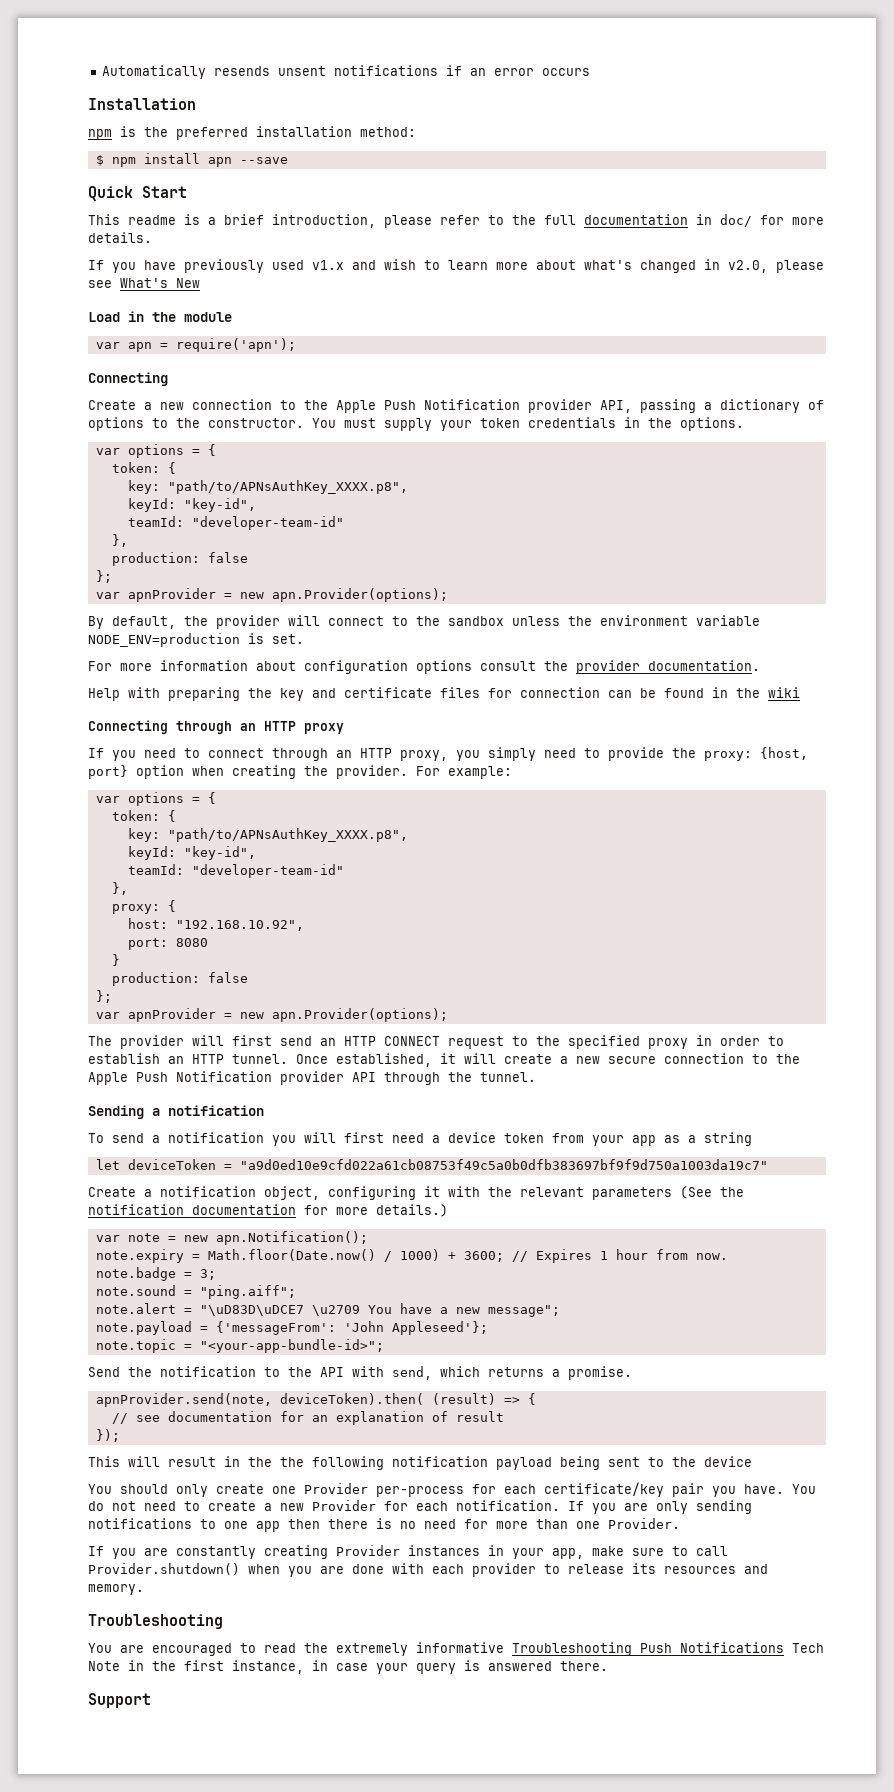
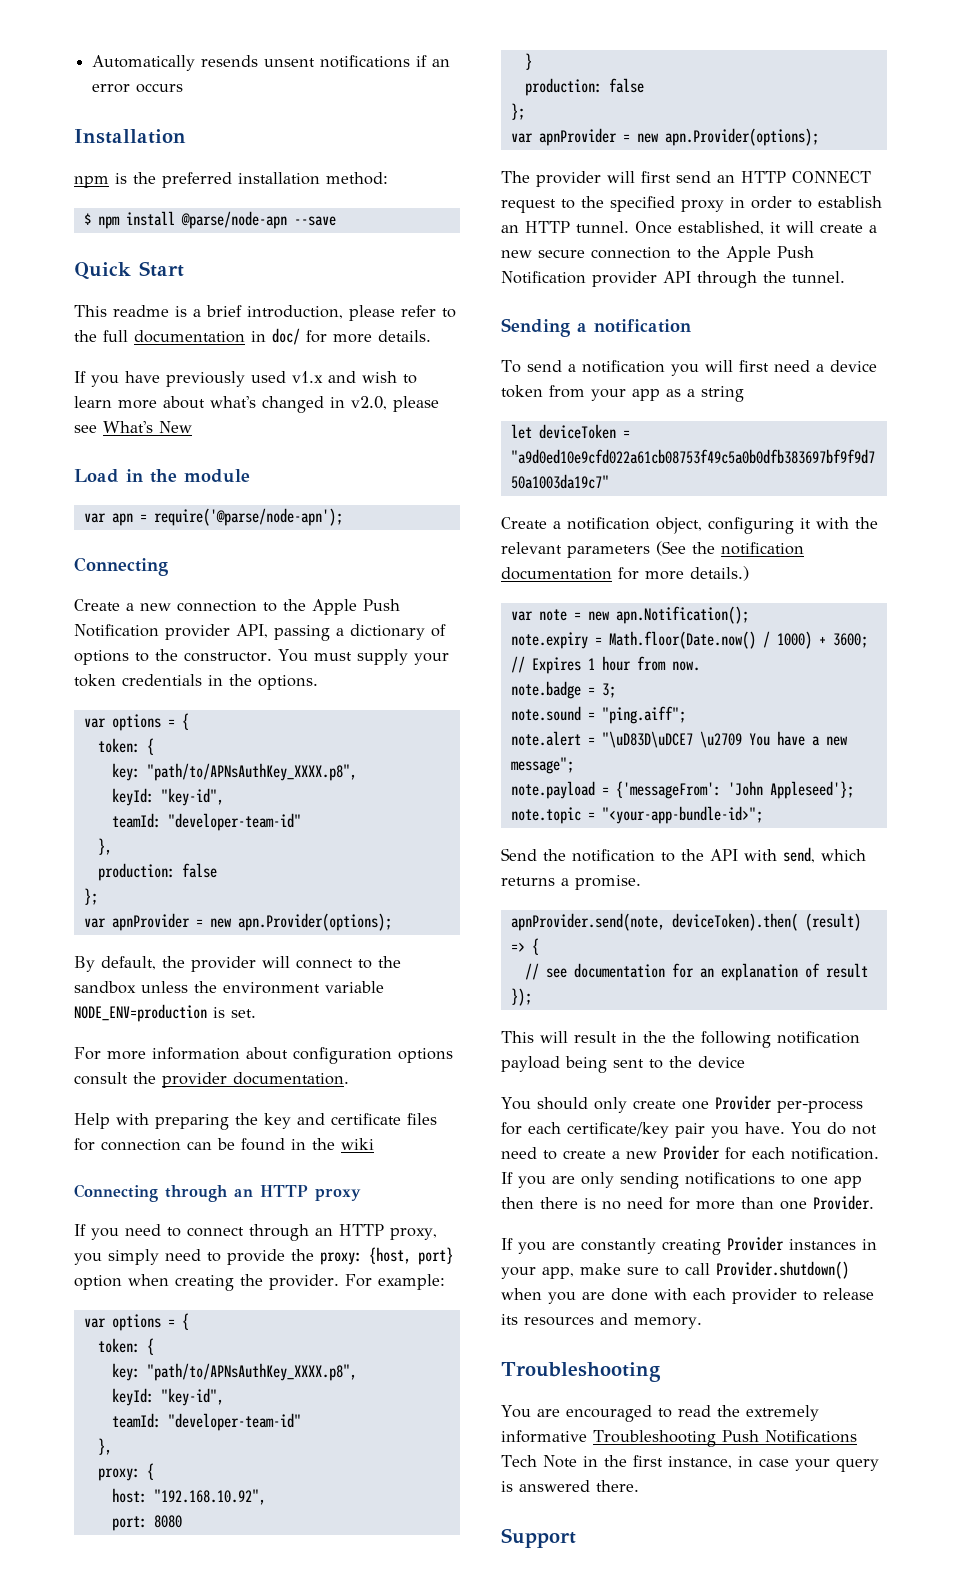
[207,157,232,167] apn -> [180,211,287,229] @parse/node-apn
[175,338,296,352] require('apn'); -> [153,508,343,526] require('@parse/node-apn');

